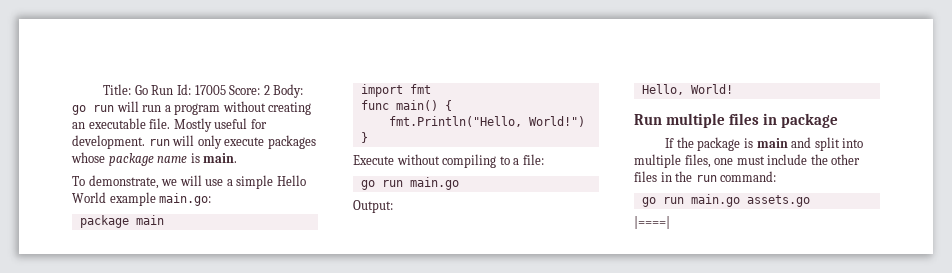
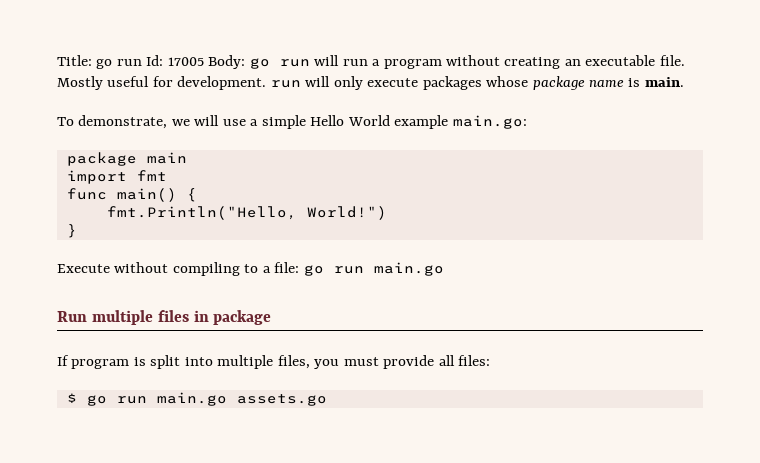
[134,84,270,95] Go Run Id: 17005 Score: 2 -> [96,55,204,69] go run Id: 17005
[360,177,459,190] [353,200,393,213] [641,84,733,95] // go run main.go // Output: // Hello, World! -> [303,262,444,276] go run main.go
[676,137,864,151] [634,154,861,168] [634,171,777,182] the package is main and split into multiple files, one must include the other files in the run command: // -> [71,355,491,369] [66,393,77,403] program is split into multiple files, you must provide all files: // $
[634,216,670,229] // |====| -> (327, 400) none

